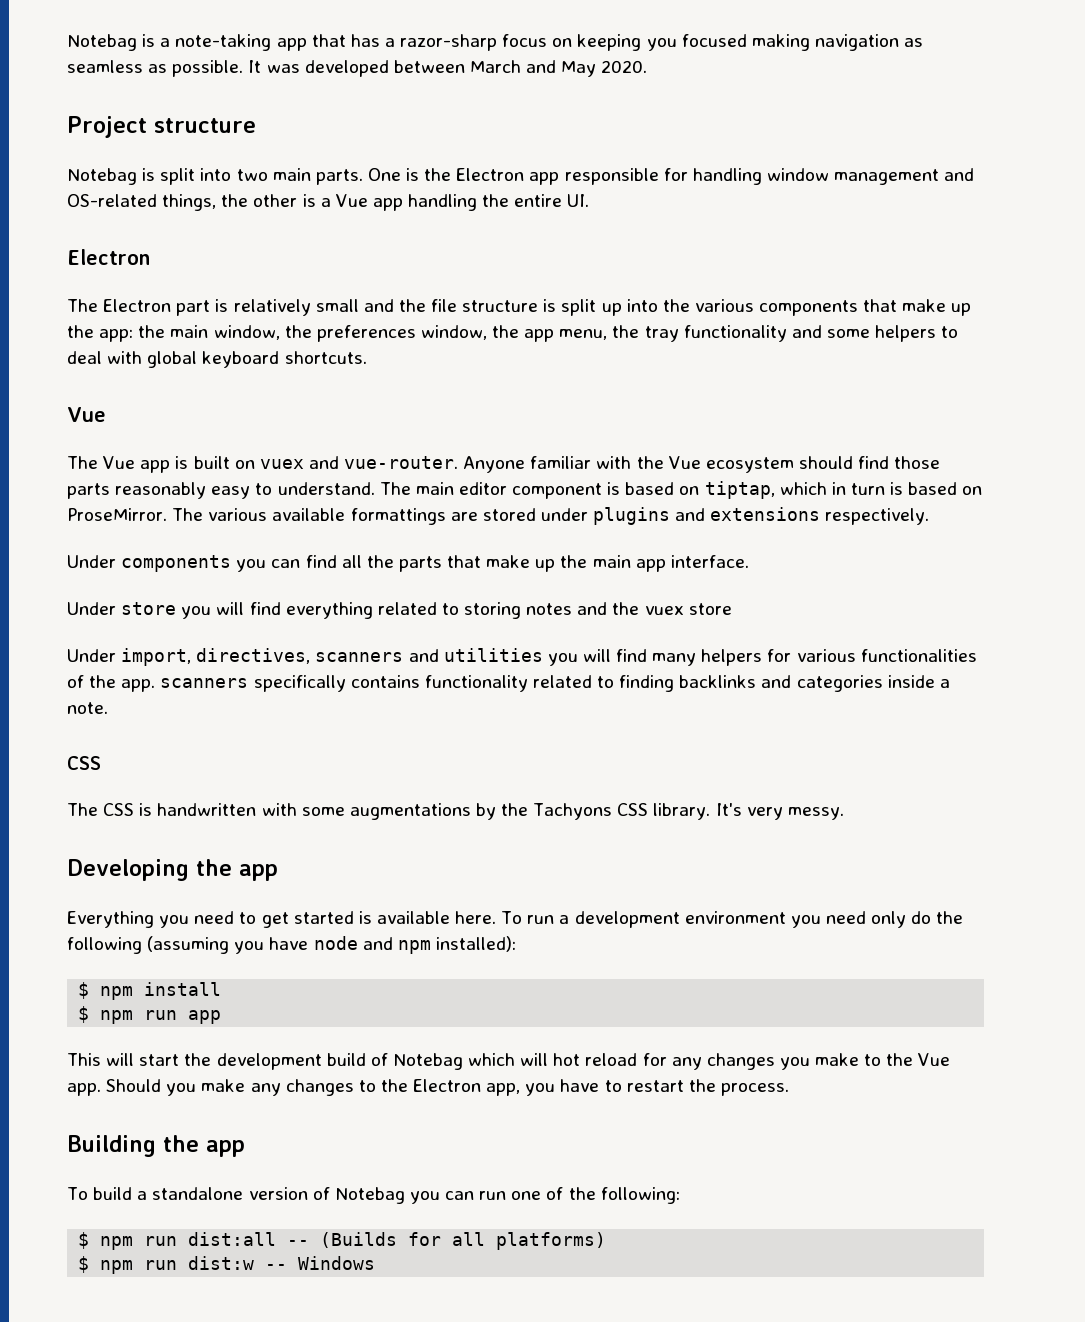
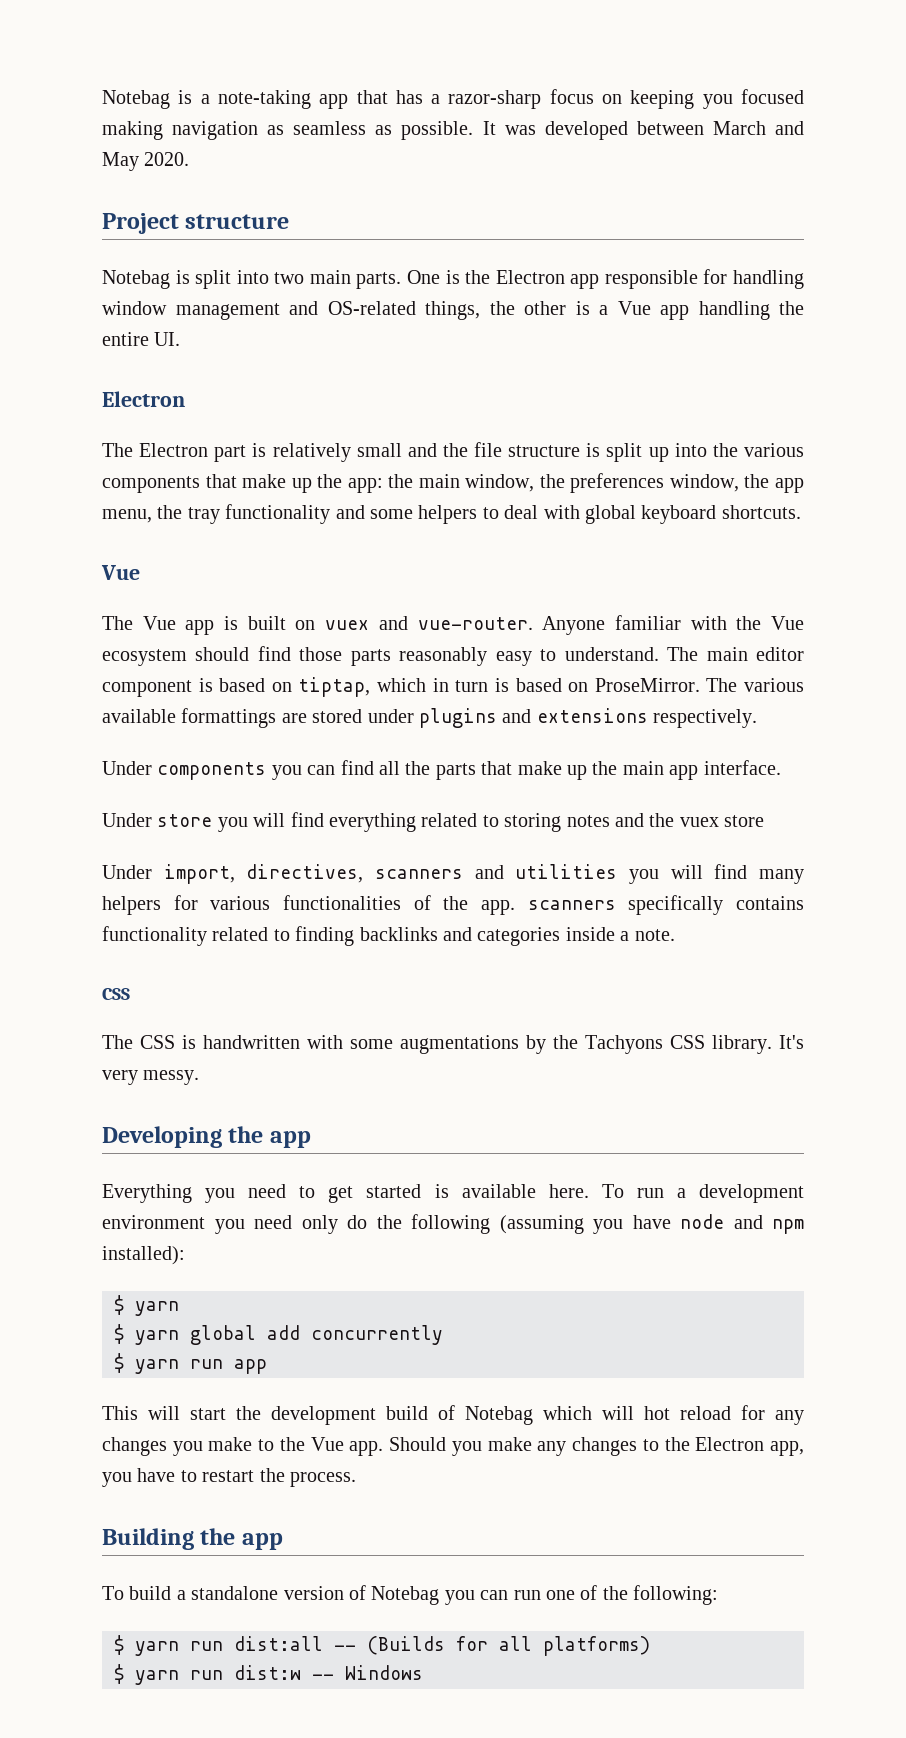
[100,982,222,1000] [78,1006,134,1024] npm install // $ npm -> [135,1301,179,1316] [114,1324,443,1345] [114,1353,179,1374] yarn // $ yarn global add concurrently // $ yarn
[100,1236,134,1250] npm -> [135,1641,179,1656] yarn
[100,1260,134,1274] npm -> [135,1670,179,1685] yarn

